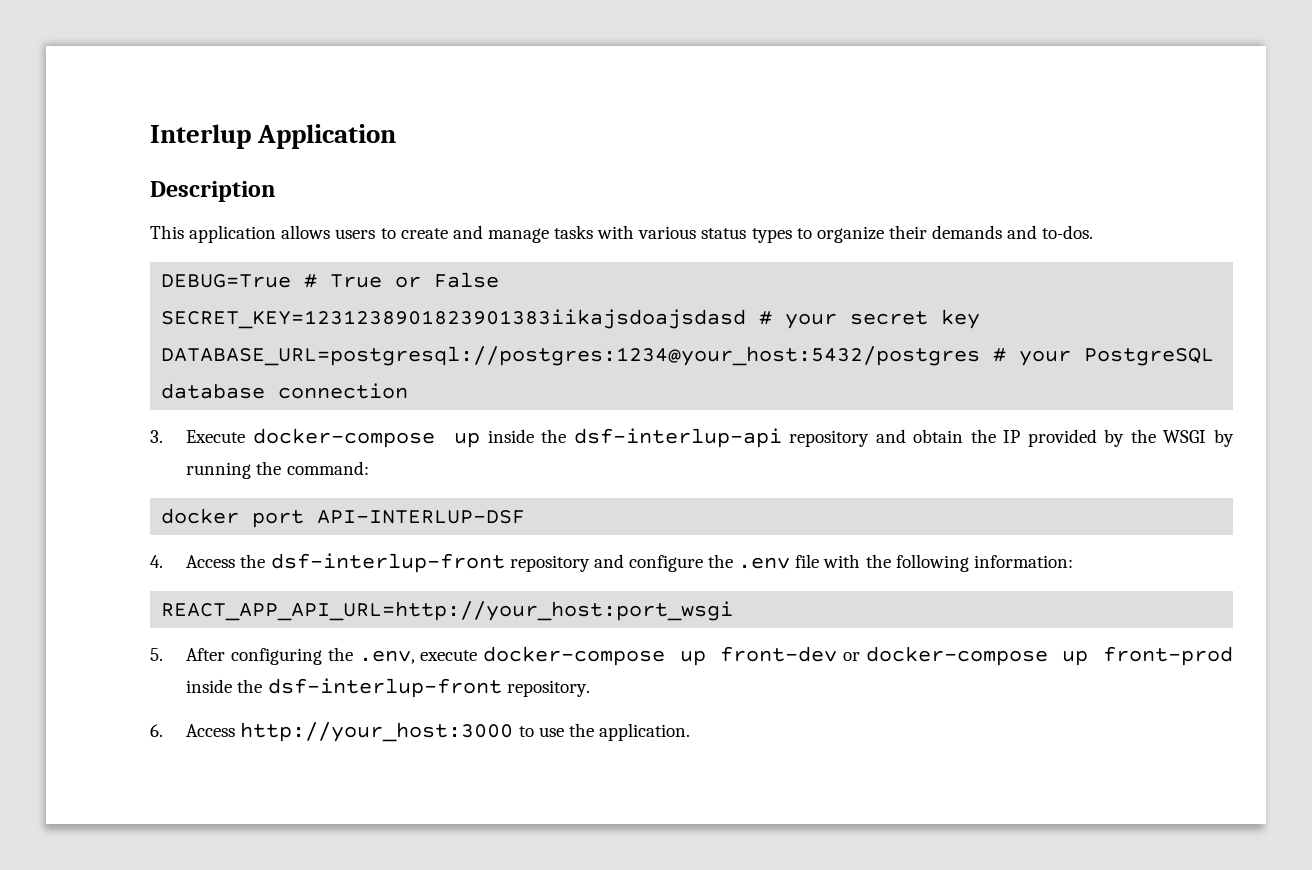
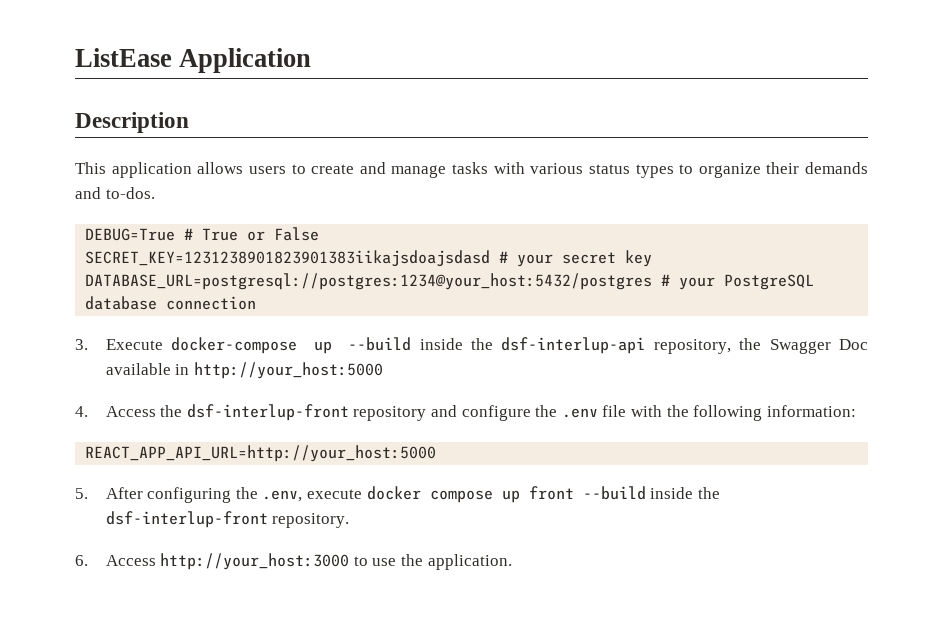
[150,124,251,149] Interlup -> [75,48,172,67] ListEase
(480, 440) none -> [348,337,412,351] --build
[789,429,1234,447] [186,461,369,479] [161,508,526,528] repository and obtain the IP provided by the WSGI by running the command: // docker port API-INTERLUP-DSF -> [653,338,868,354] [105,362,383,379] repository, the Swagger Doc available in http://your_host:5000
[161,601,734,621] REACT_APP_API_URL=http://your_host:port_wsgi -> [85,445,437,462] REACT_APP_API_URL=http://your_host:5000
[483,646,1233,666] docker-compose up front-dev or docker-compose up front-prod -> [366,486,646,503] docker compose up front --build

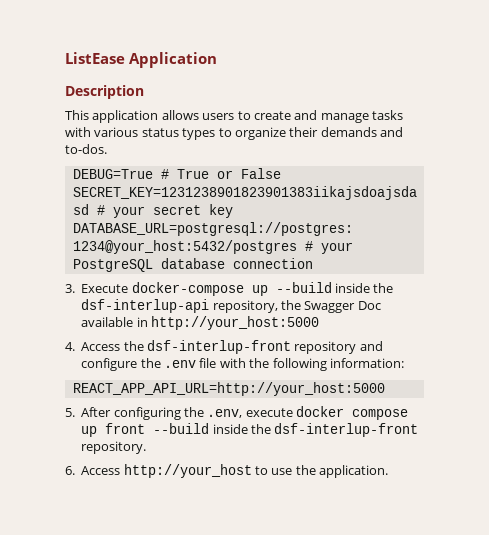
[160,553,350,570] http://your_host:3000 -> [123,464,252,478] http://your_host

